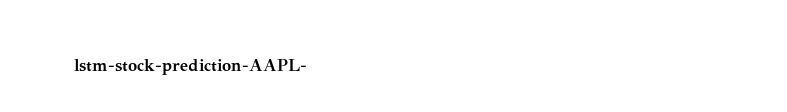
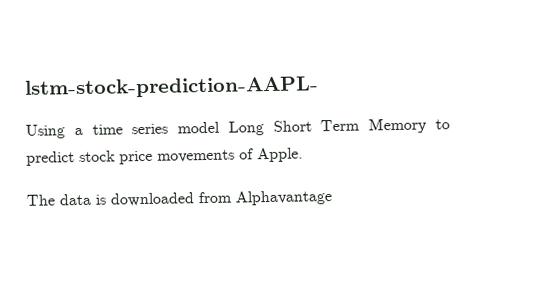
(307, 67) none -> [25,117,450,139] [26,147,303,166] [26,190,332,207] // Using a time series model Long Short Term Memory to predict stock price movements of Apple. // The data is downloaded from Alphavantage

